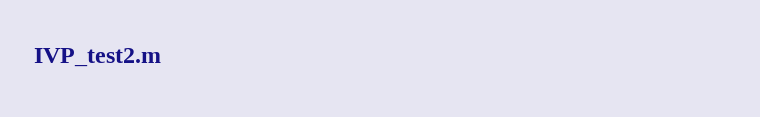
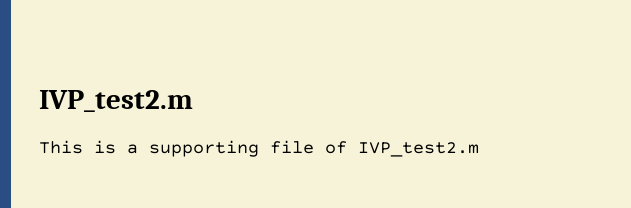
[34,48,161,67] IVP_test2.m -> [39,90,193,112] [39,140,479,157] IVP_test2.m // This is a supporting file of IVP_test2.m

